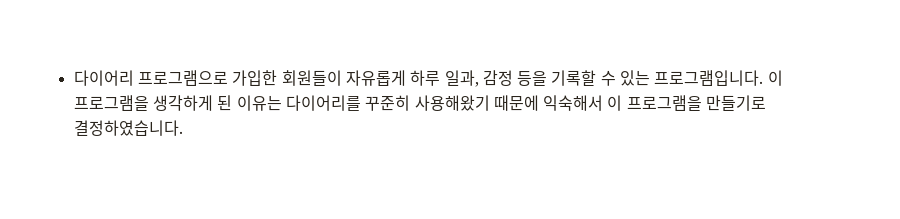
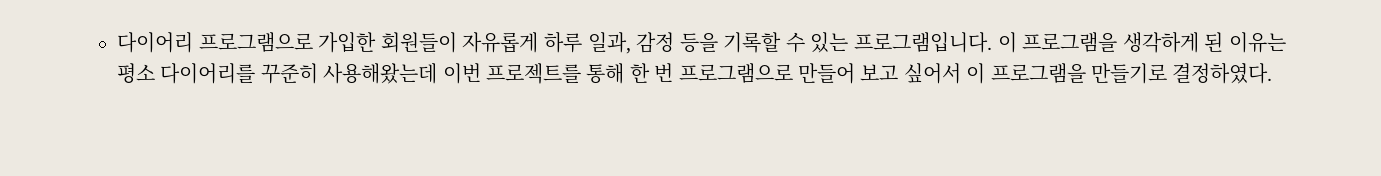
(282, 103) none -> [117,63,155,83] 평소
[414,95,604,111] 사용해왔기 때문에 익숙해서 -> [323,63,961,84] 사용해왔는데 이번 프로젝트를 통해 한 번 프로그램으로 만들어 보고 싶어서
[73,120,183,136] 결정하였습니다. -> [1172,63,1273,84] 결정하였다.

